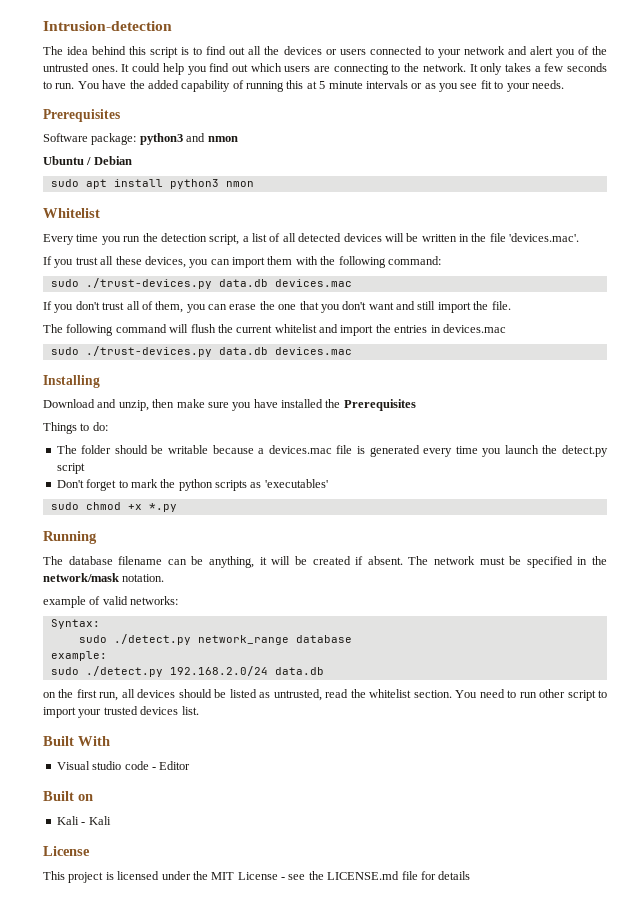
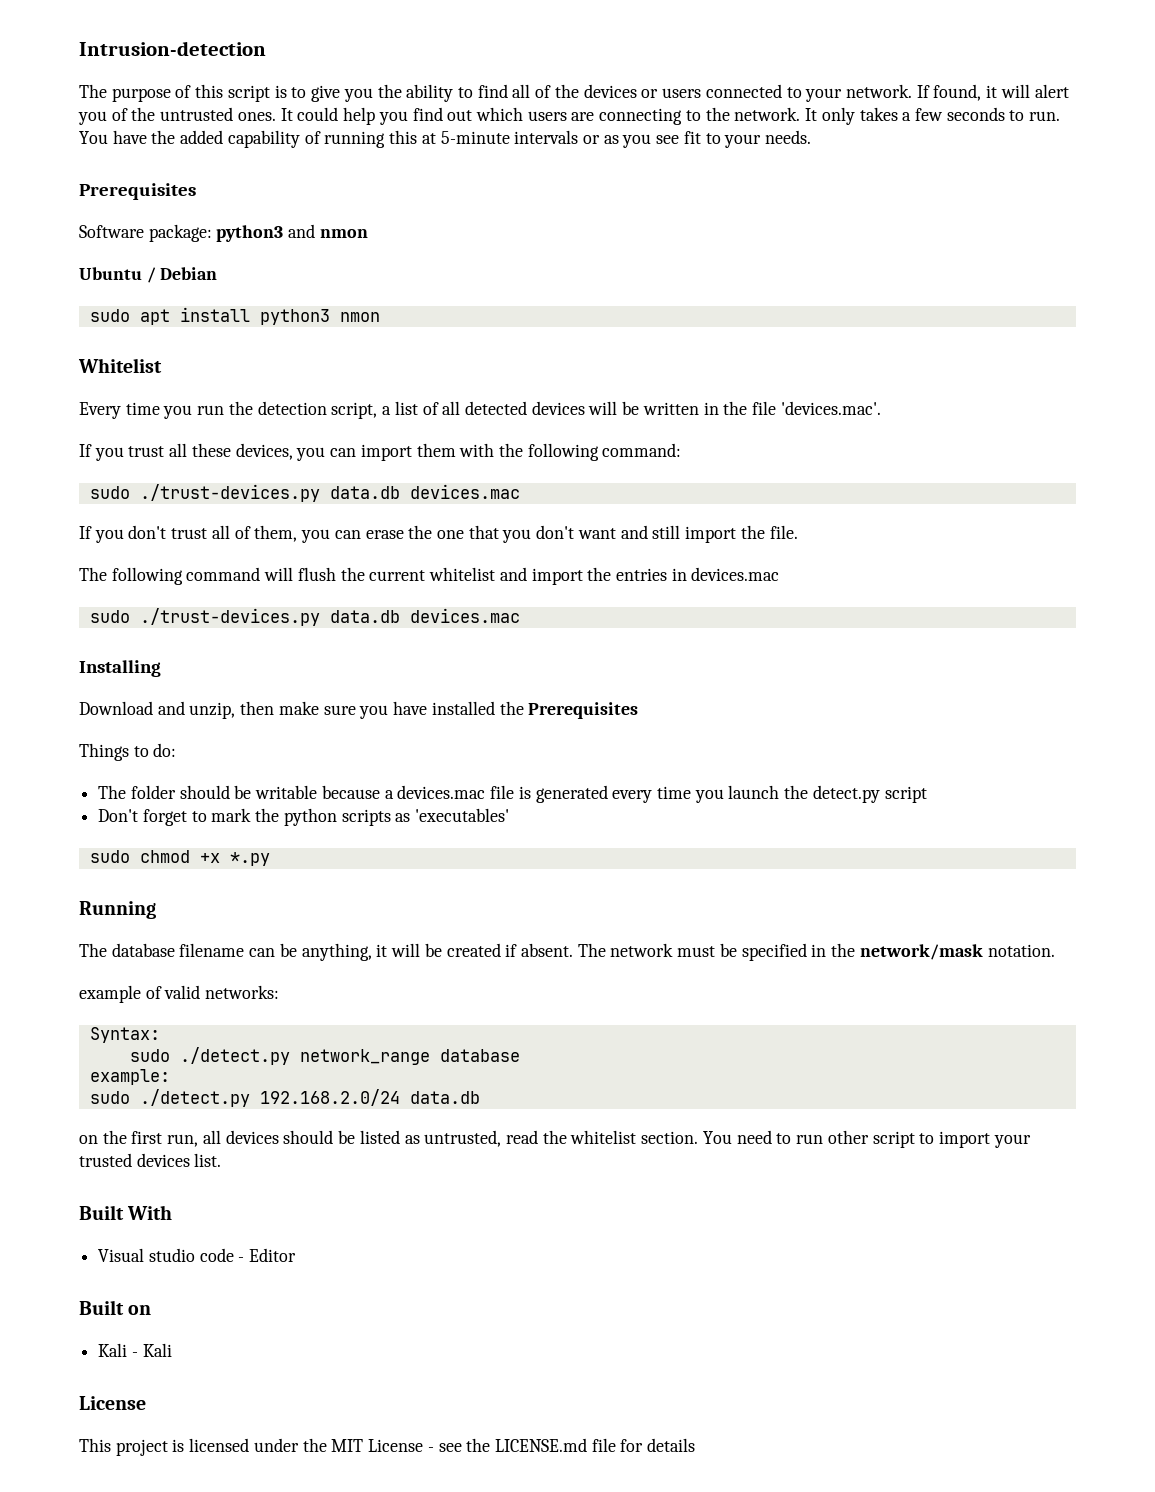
[67,46,127,55] idea behind -> [111,85,192,102] purpose of
[206,46,262,55] find out all -> [311,84,552,102] give you the ability to find all of
[463,46,527,55] network and -> [845,84,1030,101] network. If found, it will
[319,81,363,89] 5 minute -> [440,131,510,144] 5-minute

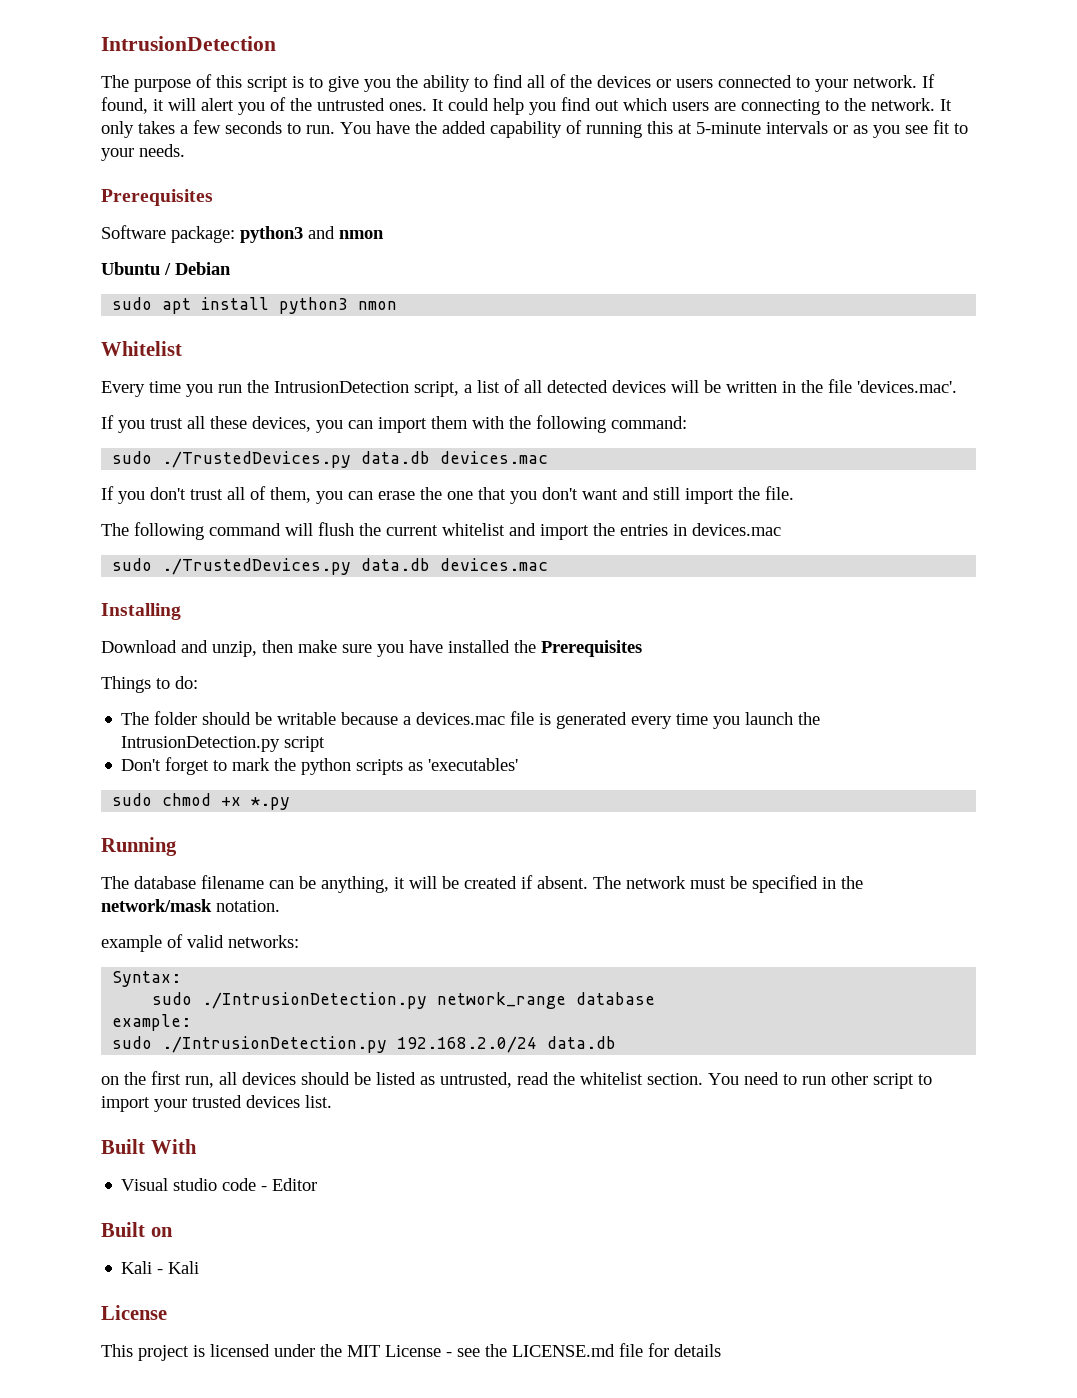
[79,41,266,56] Intrusion-detection -> [101,36,276,51] IntrusionDetection
[257,401,327,415] detection -> [274,381,409,393] IntrusionDetection
[139,484,320,502] ./trust-devices.py -> [162,451,352,468] ./TrustedDevices.py
[139,608,320,626] ./trust-devices.py -> [162,558,352,575] ./TrustedDevices.py
[812,785,880,803] detect.py -> [121,736,281,752] IntrusionDetection.py
[179,1047,290,1065] ./detect.py -> [202,992,428,1009] ./IntrusionDetection.py
[139,1089,250,1107] ./detect.py -> [162,1036,388,1053] ./IntrusionDetection.py

